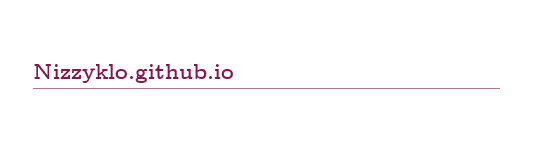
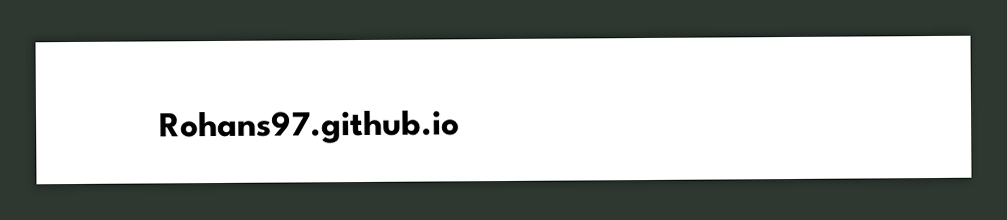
[33,64,234,83] Nizzyklo.github.io -> [159,109,460,145] Rohans97.github.io

